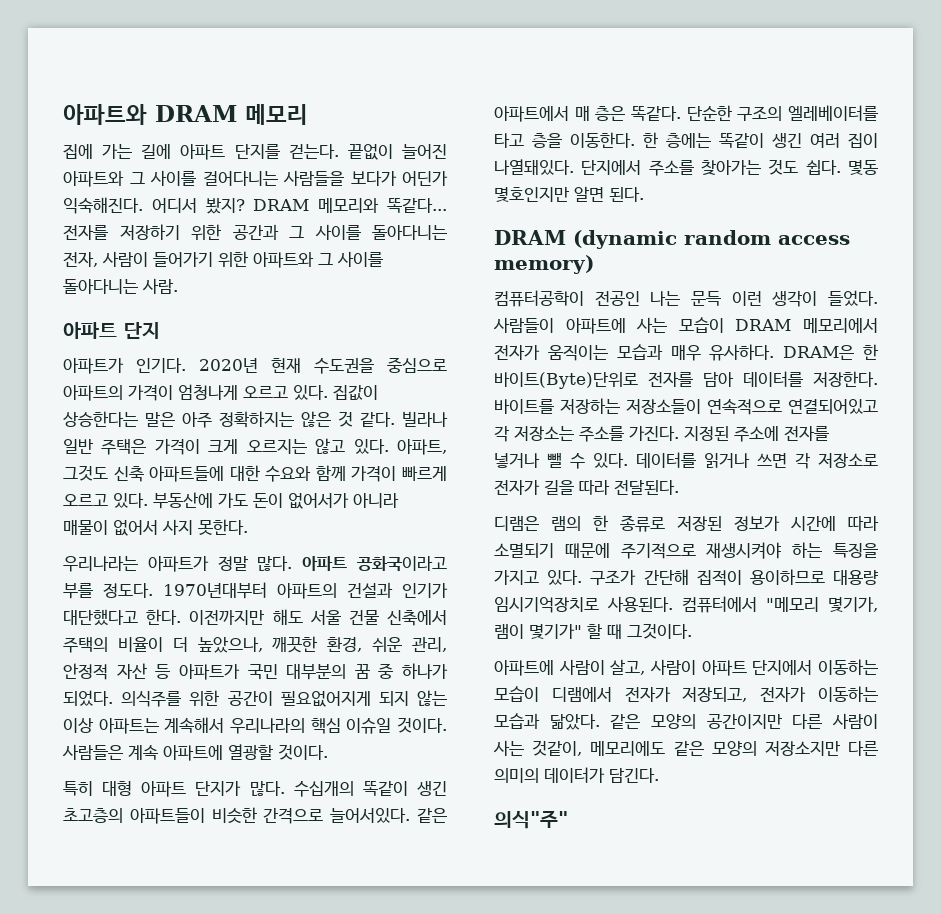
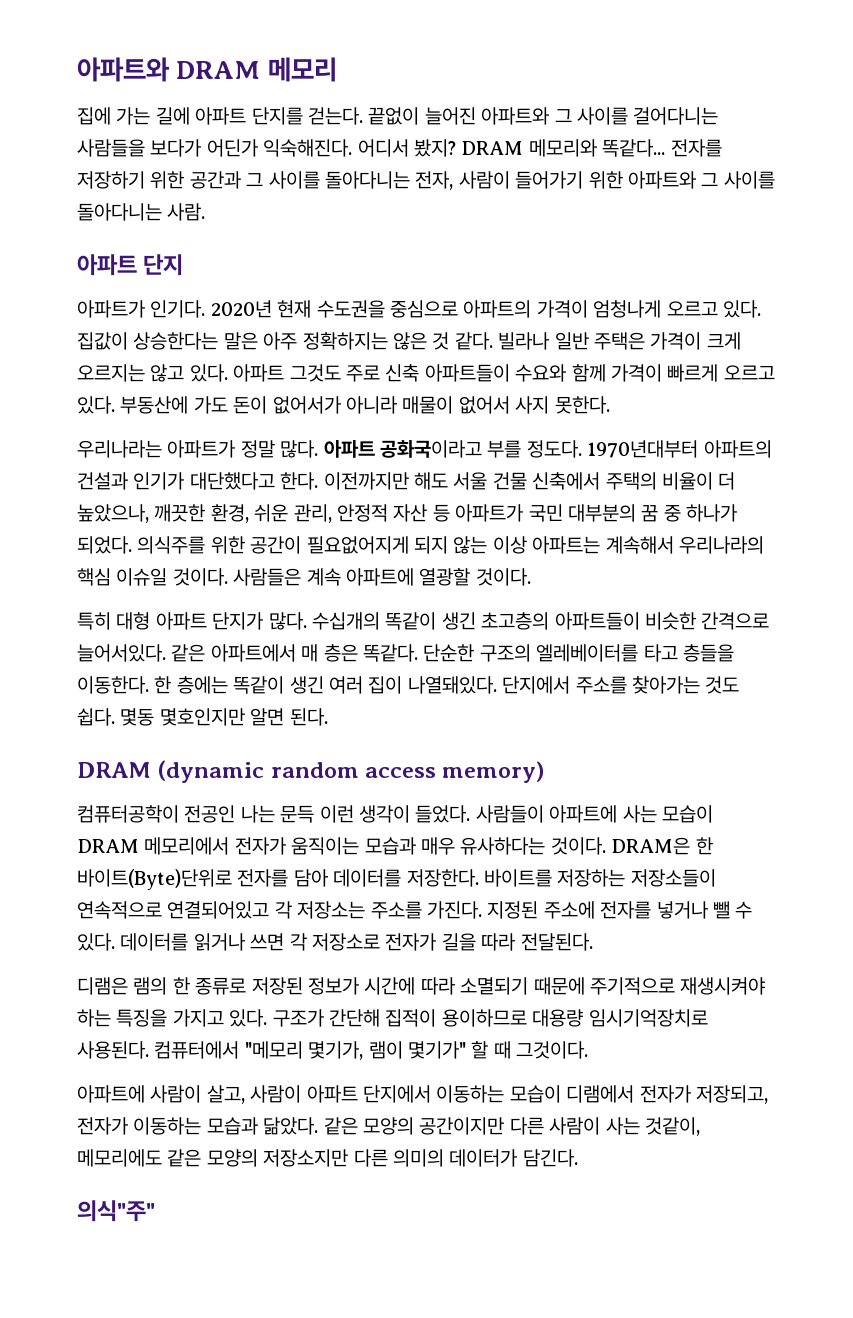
[397,439,447,455] [63,465,260,482] 아파트, 그것도 신축 아파트들에 대한 -> [233,364,510,382] 아파트 그것도 주로 신축 아파트들이
[532,133,562,148] 층을 -> [682,644,734,662] 층들을
[709,344,775,361] 유사하다. -> [460,837,606,855] 유사하다는 것이다.

